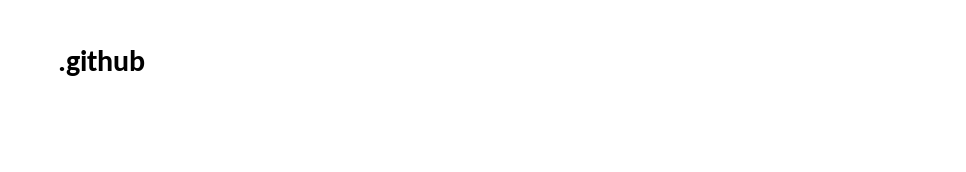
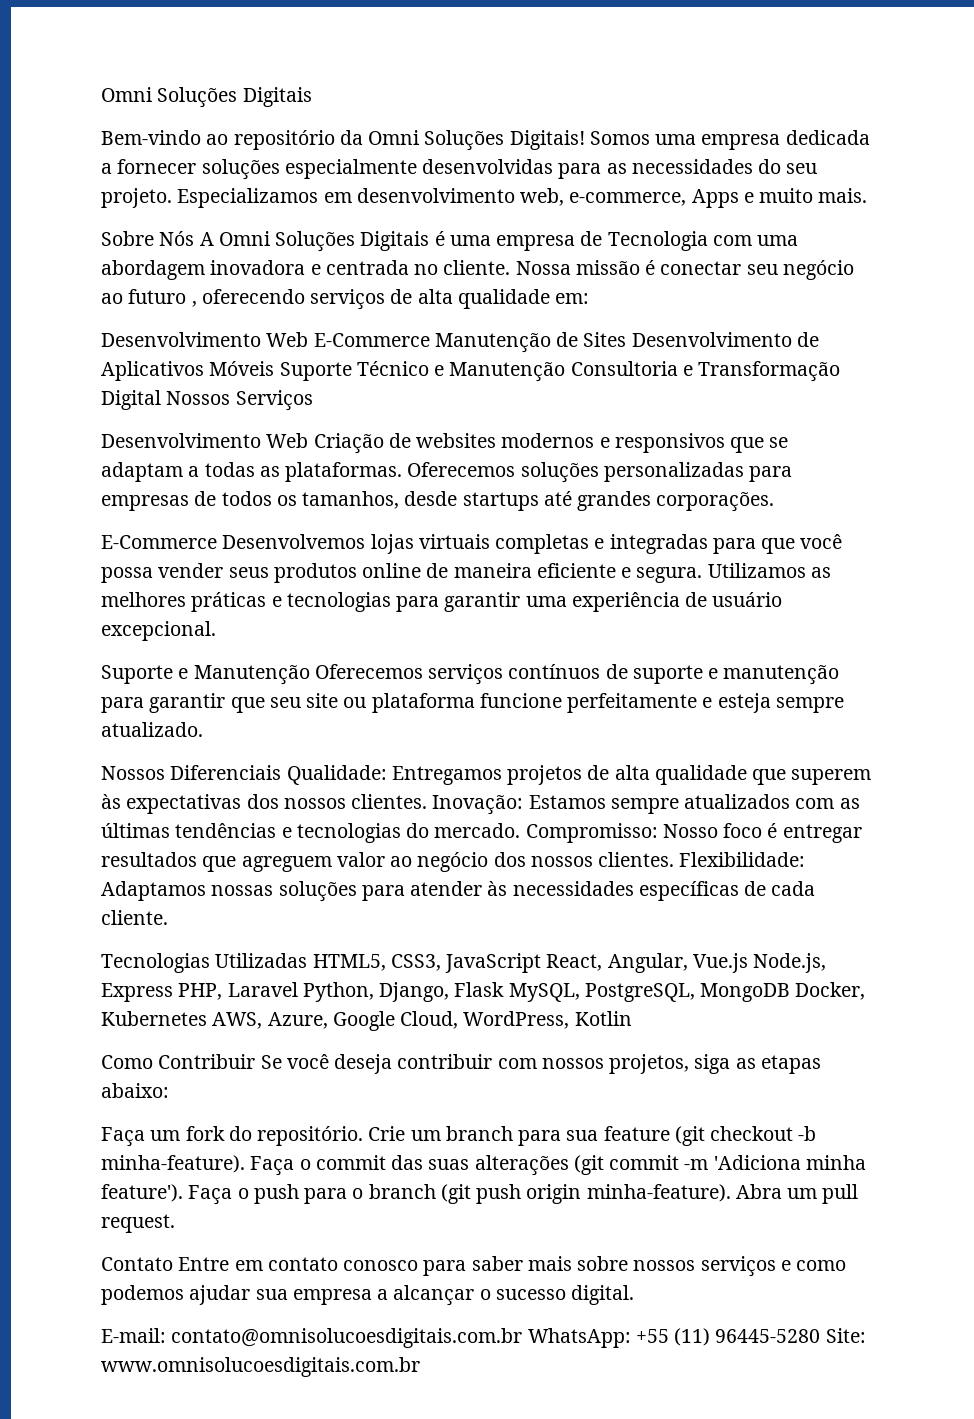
[58,50,145,76] .github -> [101,87,312,108] [101,130,870,151] [101,159,818,180] [101,188,868,208] [101,231,799,252] [101,260,854,280] [101,289,590,310] [101,332,819,353] [101,361,841,382] [101,390,313,411] [101,433,789,454] [101,462,793,483] [101,491,775,512] [101,534,843,554] [101,563,831,583] [101,592,783,612] [101,621,216,641] [101,664,840,685] [101,693,844,713] [101,722,203,737] [101,765,872,785] [101,794,860,815] [101,823,862,843] [101,852,806,872] [101,881,816,902] [101,910,168,925] [101,953,827,973] [101,982,866,1002] [101,1011,632,1031] [101,1054,821,1074] [101,1083,169,1098] [101,1126,817,1147] [101,1155,866,1176] [101,1184,859,1205] [101,1214,175,1233] [101,1256,847,1277] [101,1285,635,1306] [101,1328,866,1348] [101,1357,420,1377] Omni Soluções Digitais // Bem-vindo ao repositório da Omni Soluções Digitais! Somos uma empresa dedicada a fornecer soluções especialmente desenvolvidas para as necessidades do seu projeto. Especializamos em desenvolvimento web, e-commerce, Apps e muito mais. // Sobre Nós A Omni Soluções Digitais é uma empresa de Tecnologia com uma abordagem inovadora e centrada no cliente. Nossa missão é conectar seu negócio ao futuro , oferecendo serviços de alta qualidade em: // Desenvolvimento Web E-Commerce Manutenção de Sites Desenvolvimento de Aplicativos Móveis Suporte Técnico e Manutenção Consultoria e Transformação Digital Nossos Serviços // Desenvolvimento Web Criação de websites modernos e responsivos que se adaptam a todas as plataformas. Oferecemos soluções personalizadas para empresas de todos os tamanhos, desde startups até grandes corporações. // E-Commerce Desenvolvemos lojas virtuais completas e integradas para que você possa vender seus produtos online de maneira eficiente e segura. Utilizamos as melhores práticas e tecnologias para garantir uma experiência de usuário excepcional. // Suporte e Manutenção Oferecemos serviços contínuos de suporte e manutenção para garantir que seu site ou plataforma funcione perfeitamente e esteja sempre atualizado. // Nossos Diferenciais Qualidade: Entregamos projetos de alta qualidade que superem às expectativas dos nossos clientes. Inovação: Estamos sempre atualizados com as últimas tendências e tecnologias do mercado. Compromisso: Nosso foco é entregar resultados que agreguem valor ao negócio dos nossos clientes. Flexibilidade: Adaptamos nossas soluções para atender às necessidades específicas de cada cliente. // Tecnologias Utilizadas HTML5, CSS3, JavaScript React, Angular, Vue.js Node.js, Express PHP, Laravel Python, Django, Flask MySQL, PostgreSQL, MongoDB Docker, Kubernetes AWS, Azure, Google Cloud, WordPress, Kotlin // Como Contribuir Se você deseja contribuir com nossos projetos, siga as etapas abaixo: // Faça um fork do repositório. Crie um branch para sua feature (git checkout -b minha-feature). Faça o commit das suas alterações (git commit -m 'Adiciona minha feature'). Faça o push para o branch (git push origin minha-feature). Abra um pull request. // Contato Entre em contato conosco para saber mais sobre nossos serviços e como podemos ajudar sua empresa a alcançar o sucesso digital. // E-mail: contato@omnisolucoesdigitais.com.br WhatsApp: +55 (11) 96445-5280 Site: www.omnisolucoesdigitais.com.br

